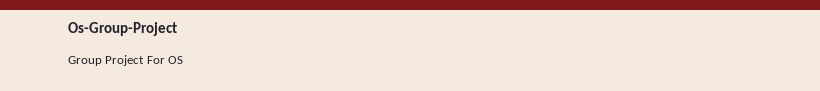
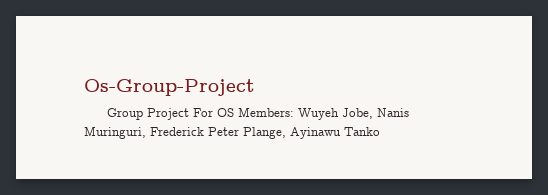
(184, 60) none -> [238,107,410,120] [84,126,380,139] Members: Wuyeh Jobe, Nanis Muringuri, Frederick Peter Plange, Ayinawu Tanko

